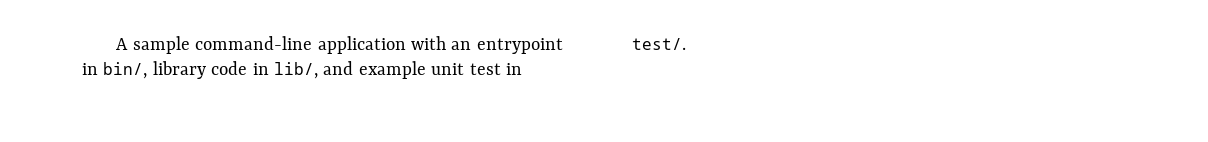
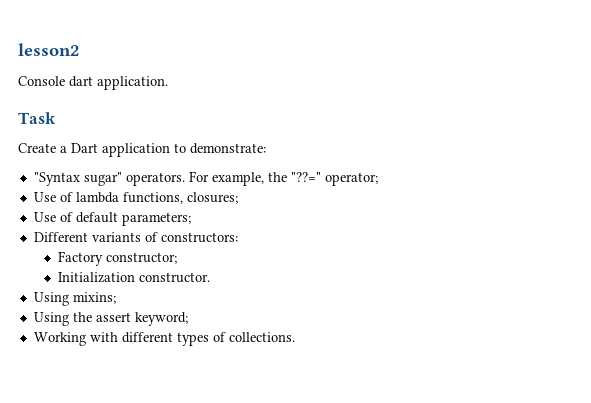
[116,36,563,54] [82,61,522,79] [632,38,686,50] A sample command-line application with an entrypoint in bin/, library code in lib/, and example unit test in test/. -> [18,43,80,56] [18,76,168,90] [18,112,56,124] [18,143,266,157] [33,171,378,186] [33,192,238,204] [33,212,191,226] [33,232,238,243] [57,251,177,266] [57,272,210,283] [33,292,116,306] [33,312,188,326] [33,332,295,346] lesson2 // Console dart application. // Task // Create a Dart application to demonstrate: // "Syntax sugar" operators. For example, the "??=" operator; // Use of lambda functions, closures; // Use of default parameters; // Different variants of constructors: // Factory constructor; // Initialization constructor. // Using mixins; // Using the assert keyword; // Working with different types of collections.

